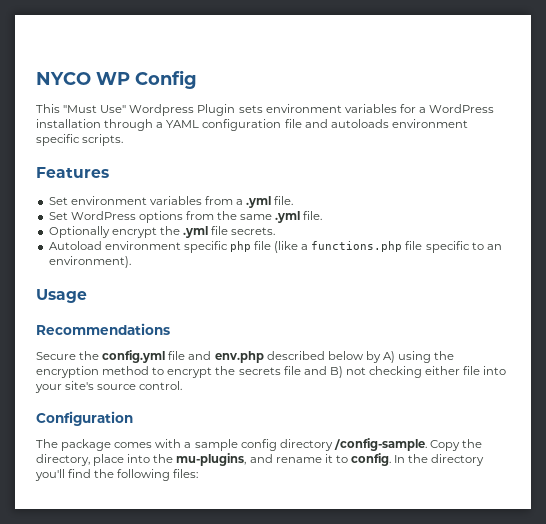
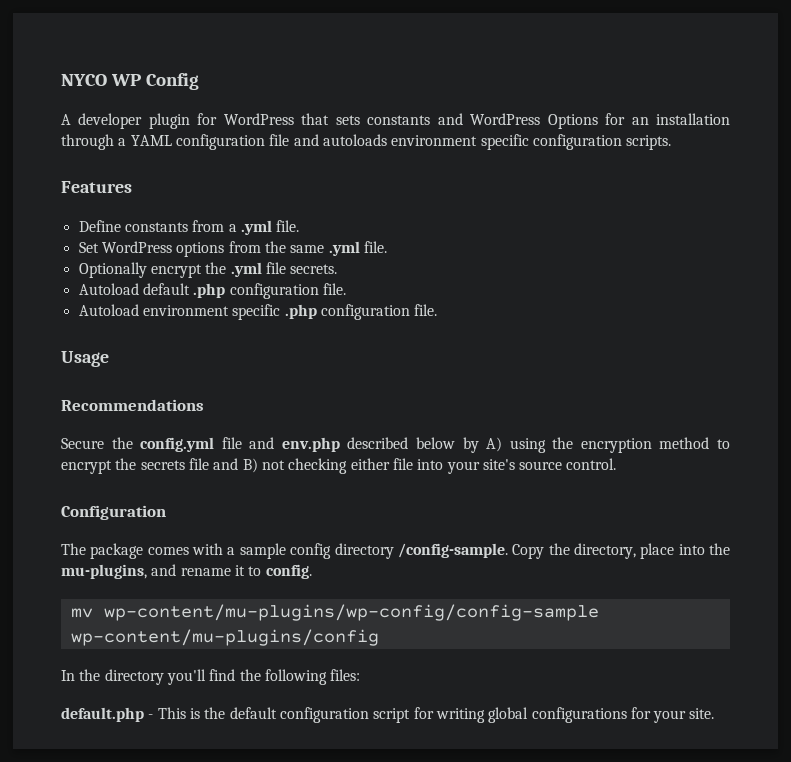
[36,104,495,116] This "Must Use" Wordpress Plugin sets environment variables for a WordPress -> [61,113,649,129] A developer plugin for WordPress that sets constants and WordPress Options for an
(80, 140) none -> [532,134,622,150] configuration
[48,196,202,205] Set environment variables -> [78,220,188,232] Define constants
[104,241,502,253] [48,256,131,268] environment specific php file (like a functions.php file specific to an environment). -> [142,283,346,299] [78,304,438,320] default .php configuration file. // Autoload environment specific .php configuration file.
(391, 459) none -> [70,604,599,621] [70,629,379,646] // mv wp-content/mu-plugins/wp-config/config-sample wp-content/mu-plugins/config //
(199, 473) none -> [61,707,715,723] // default.php - This is the default configuration script for writing global configurations for your site.

